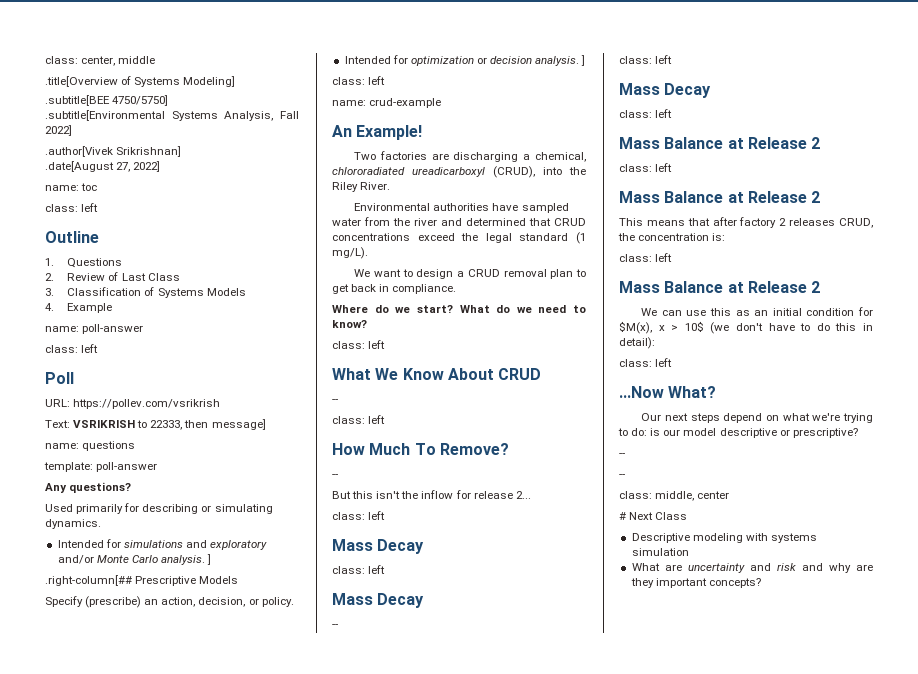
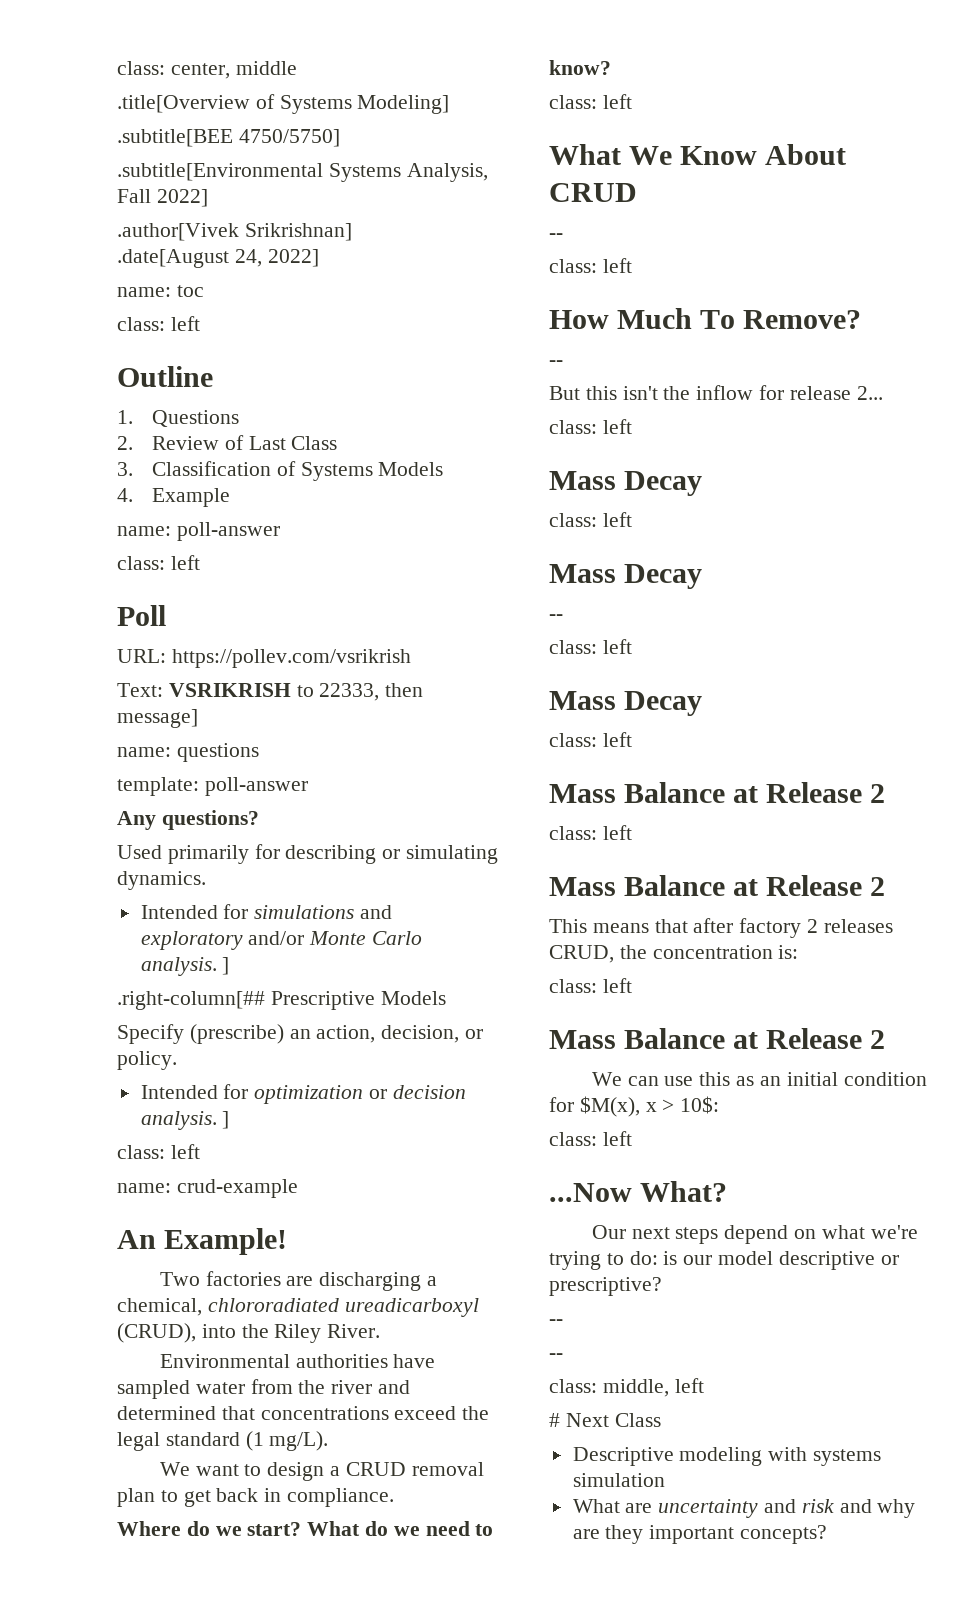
[116,162,131,172] 27, -> [234,249,262,267] 24,
[554,218,586,226] CRUD -> (255, 1413) none
[684,321,873,334] [619,337,655,349] 10$ (we don't have to do this in detail): -> [680,1096,720,1114] 10$:
[697,491,730,499] center -> [674,1378,704,1393] left

